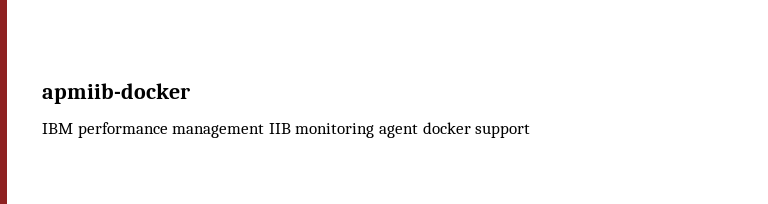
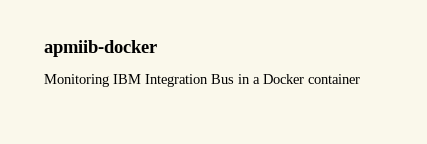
[42,122,531,138] IBM performance management IIB monitoring agent docker support -> [44,74,360,87] Monitoring IBM Integration Bus in a Docker container

